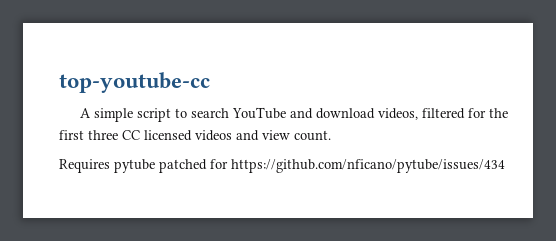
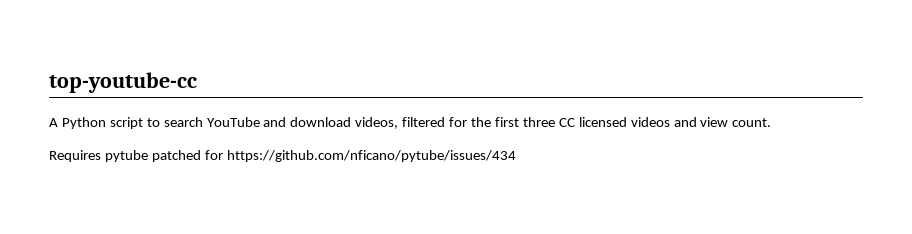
[93,108,133,122] simple -> [61,117,106,129] Python

